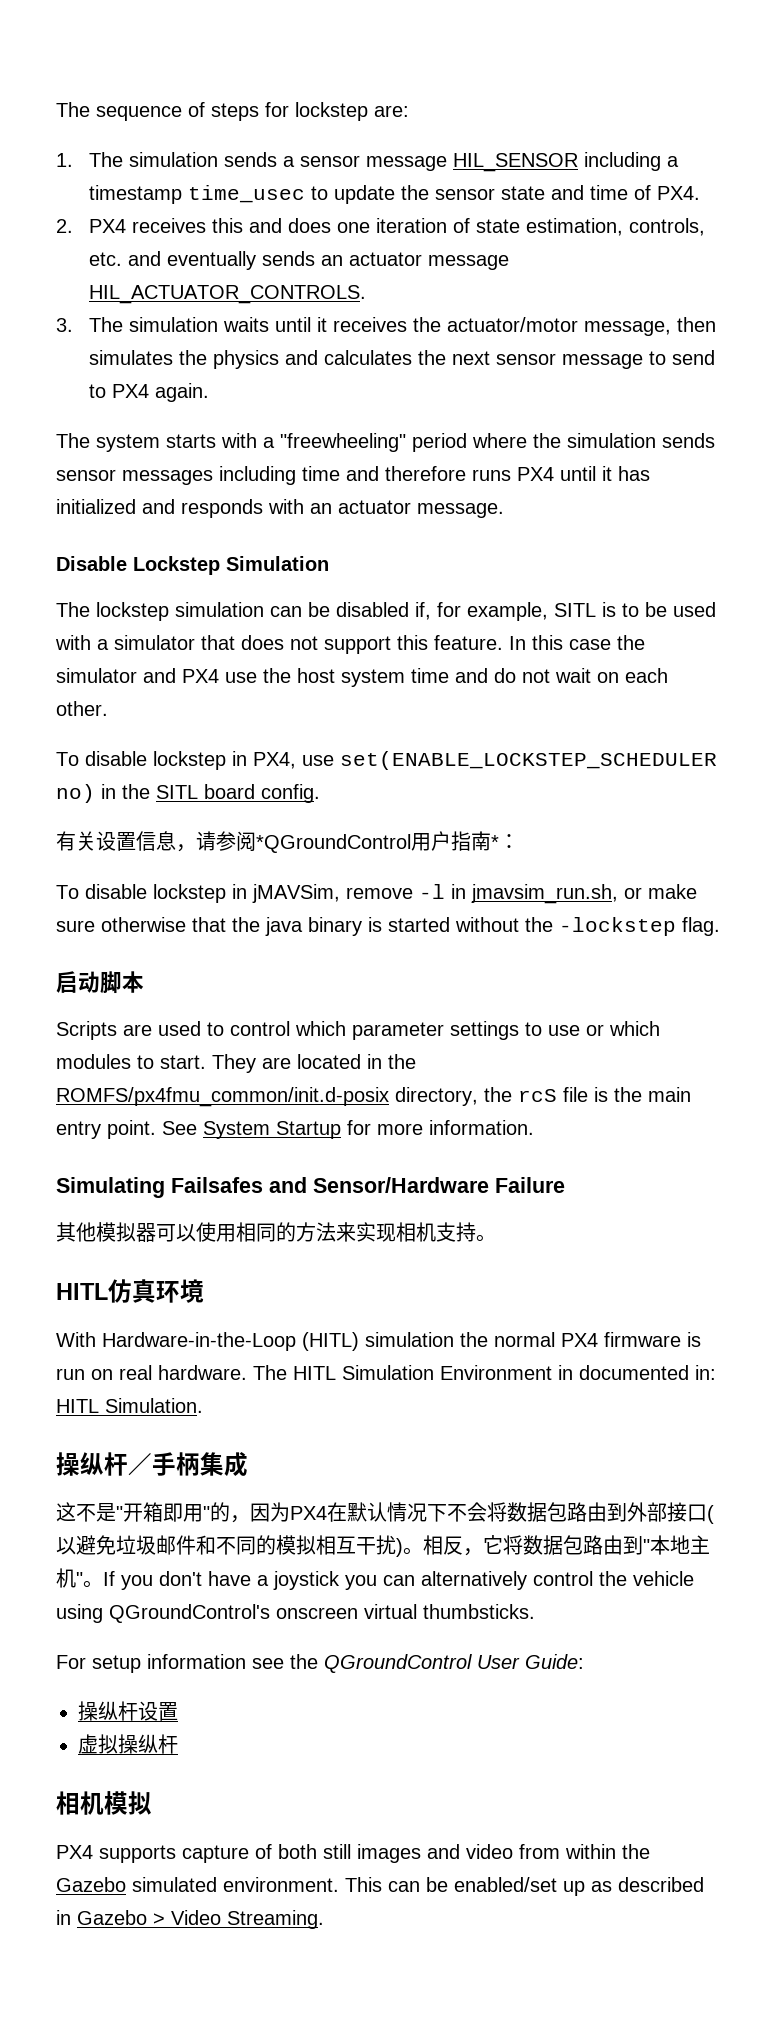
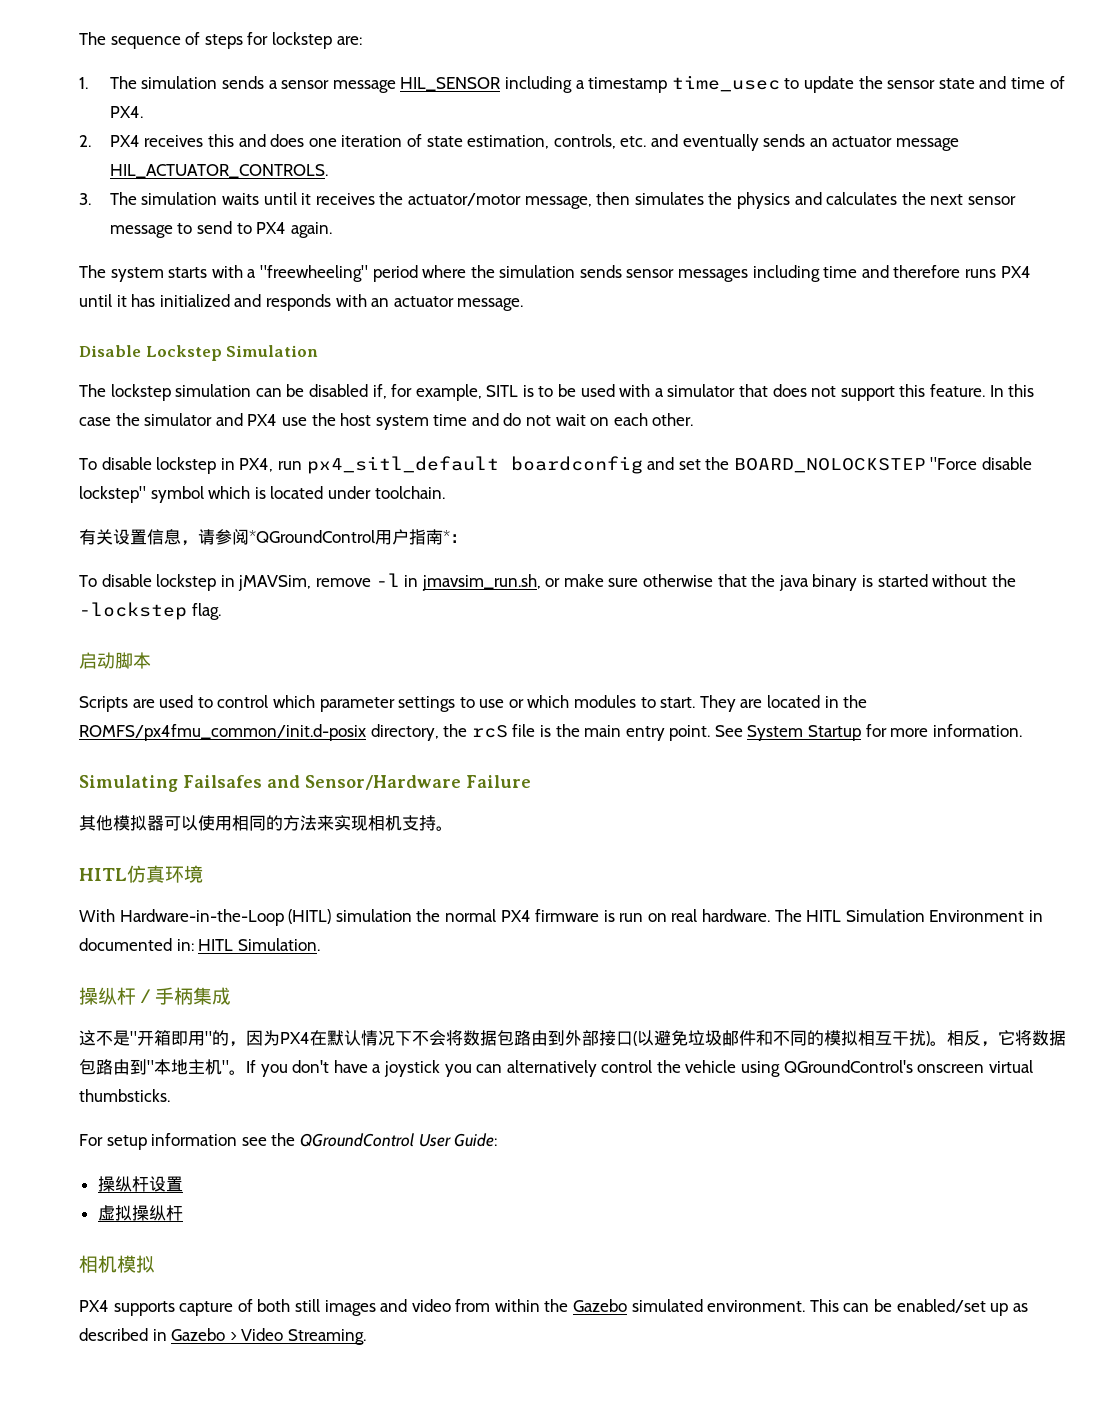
[302,751,717,770] [56,784,320,803] use set(ENABLE_LOCKSTEP_SCHEDULER no) in the SITL board config. -> [277,456,1033,474] [79,486,445,503] run px4_sitl_default boardconfig and set the BOARD_NOLOCKSTEP "Force disable lockstep" symbol which is located under toolchain.

